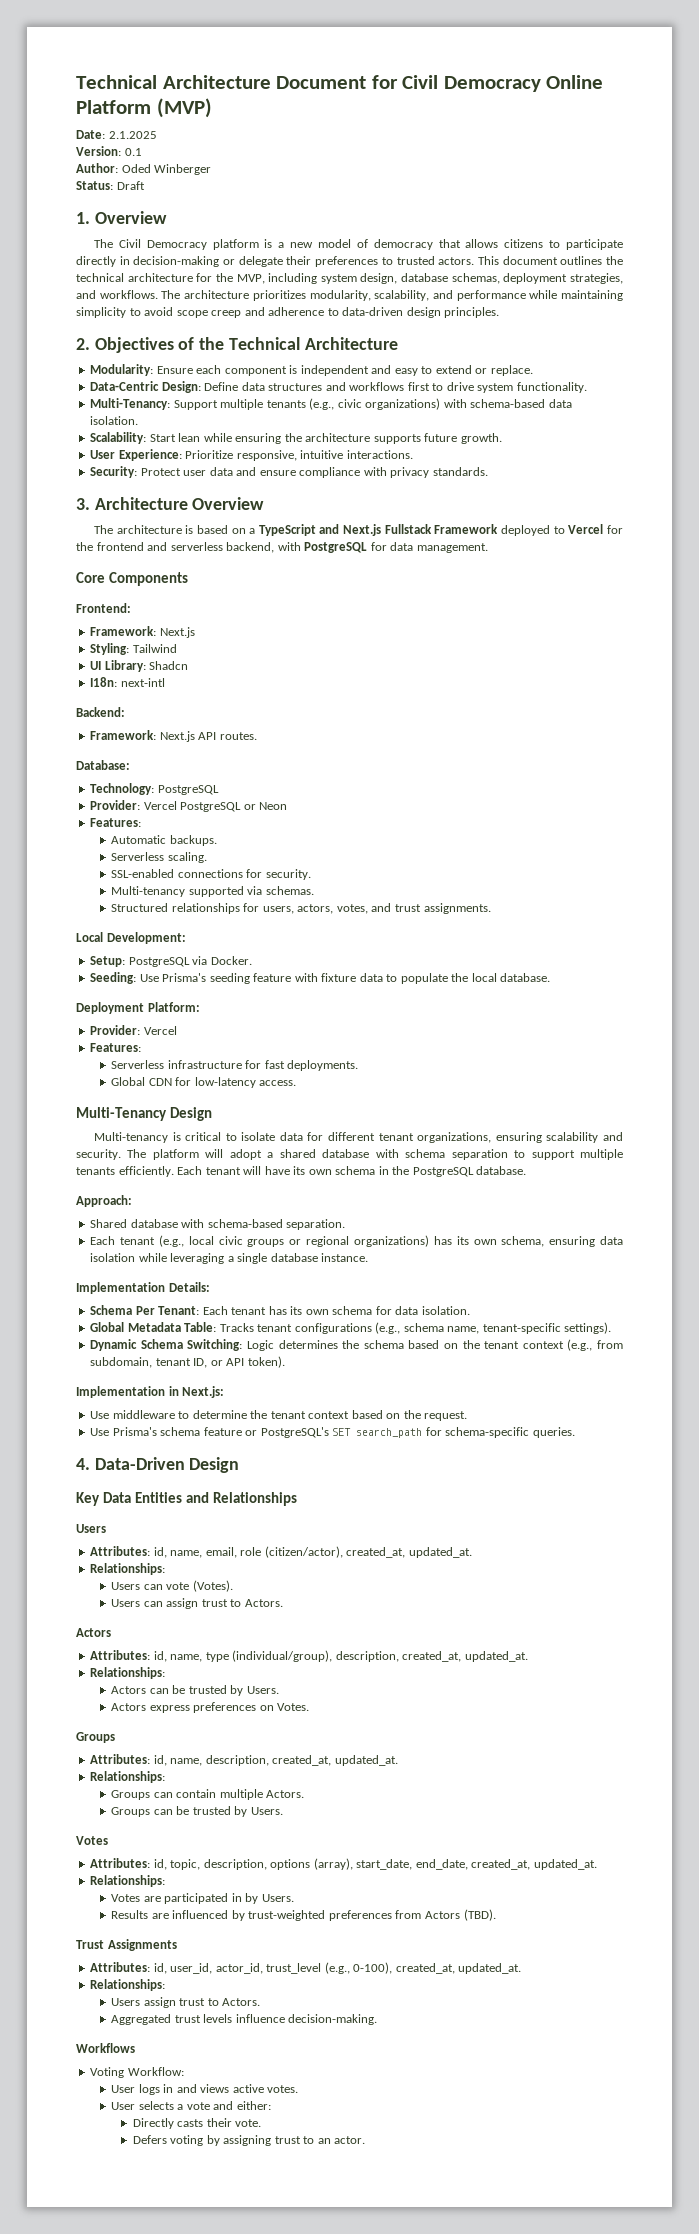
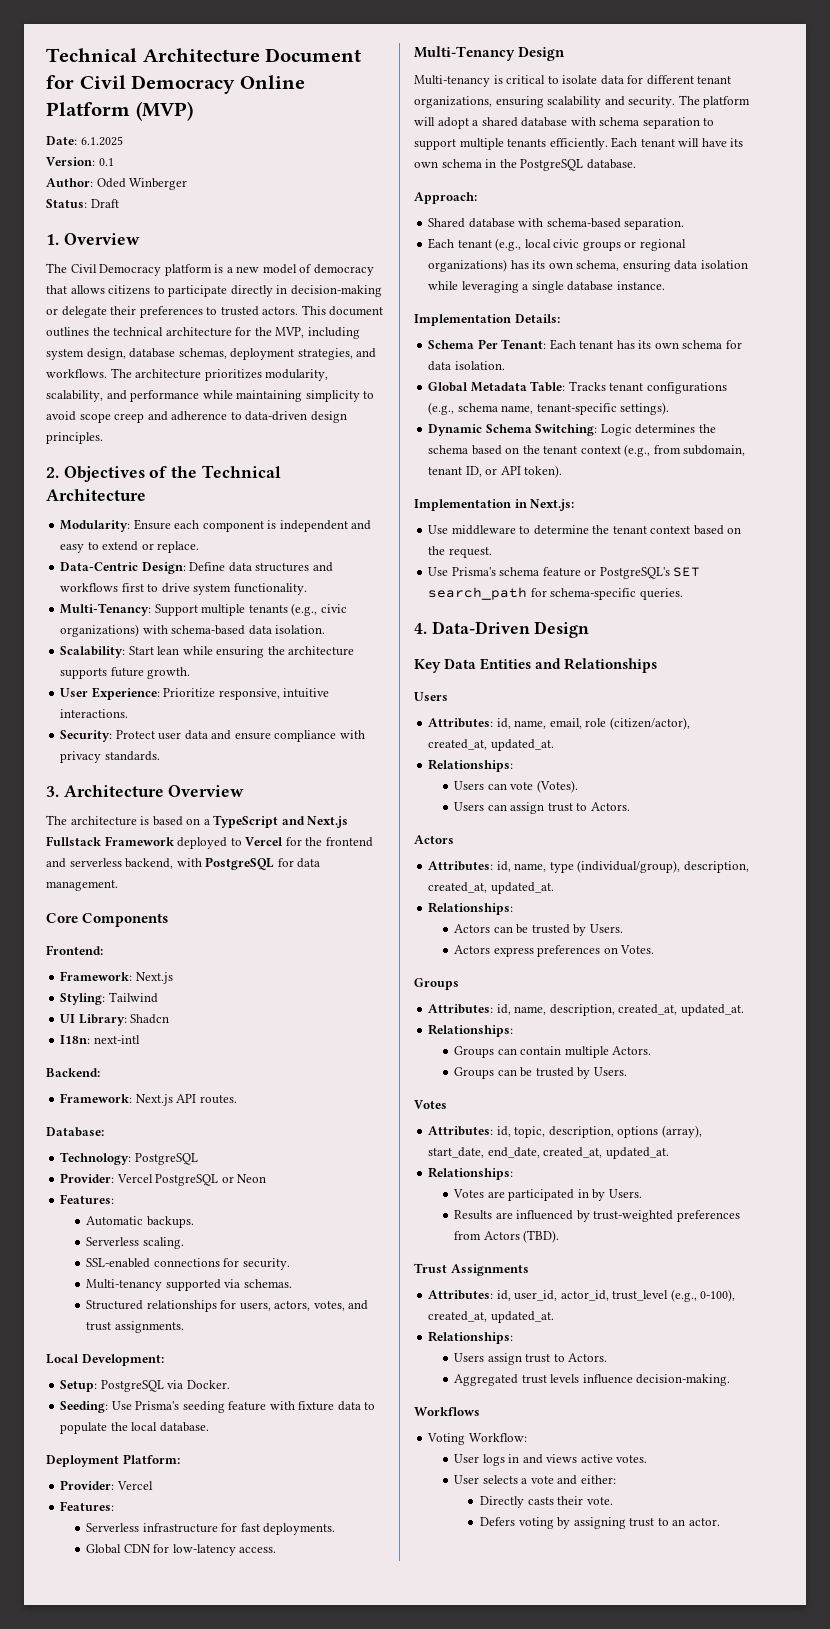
[108,131,157,139] 2.1.2025 -> [80,136,123,146] 6.1.2025

